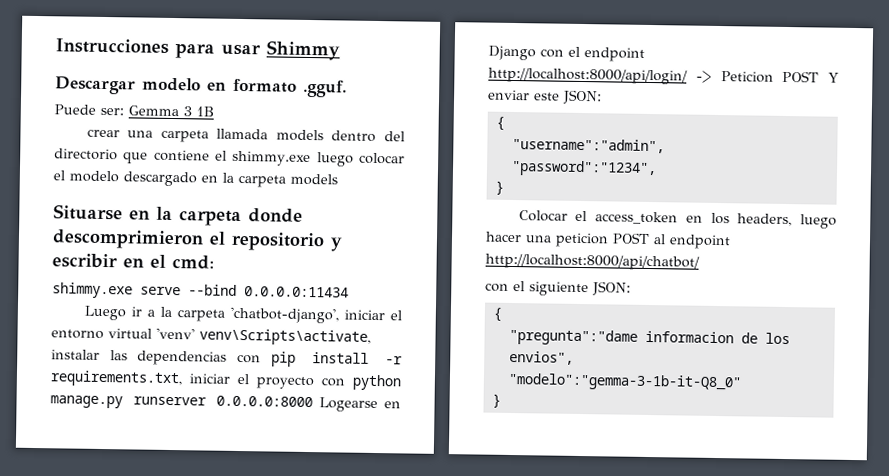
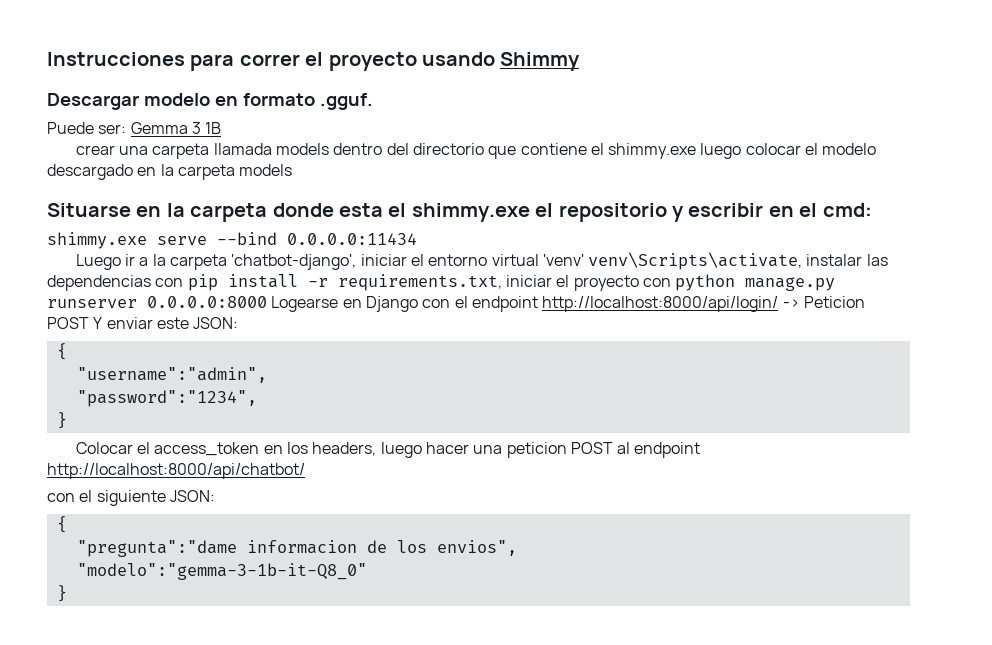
[221,43,261,56] usar -> [239,52,495,71] correr el proyecto usando
[52,229,204,250] descomprimieron -> [339,203,530,222] esta el shimmy.exe

